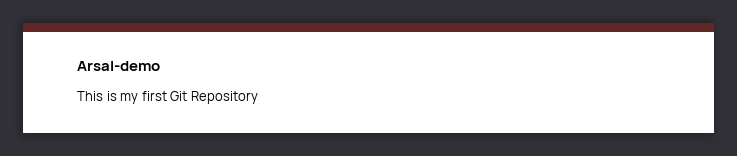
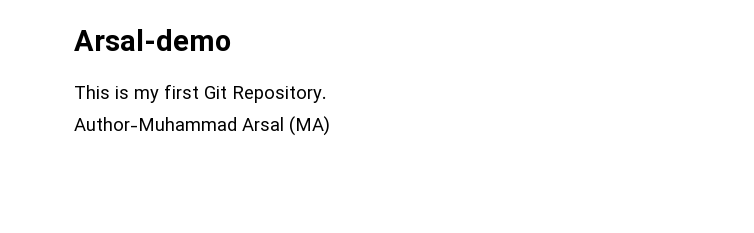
[190,91,258,104] Repository -> [232,86,326,103] [74,116,330,136] Repository. // Author-Muhammad Arsal (MA)

